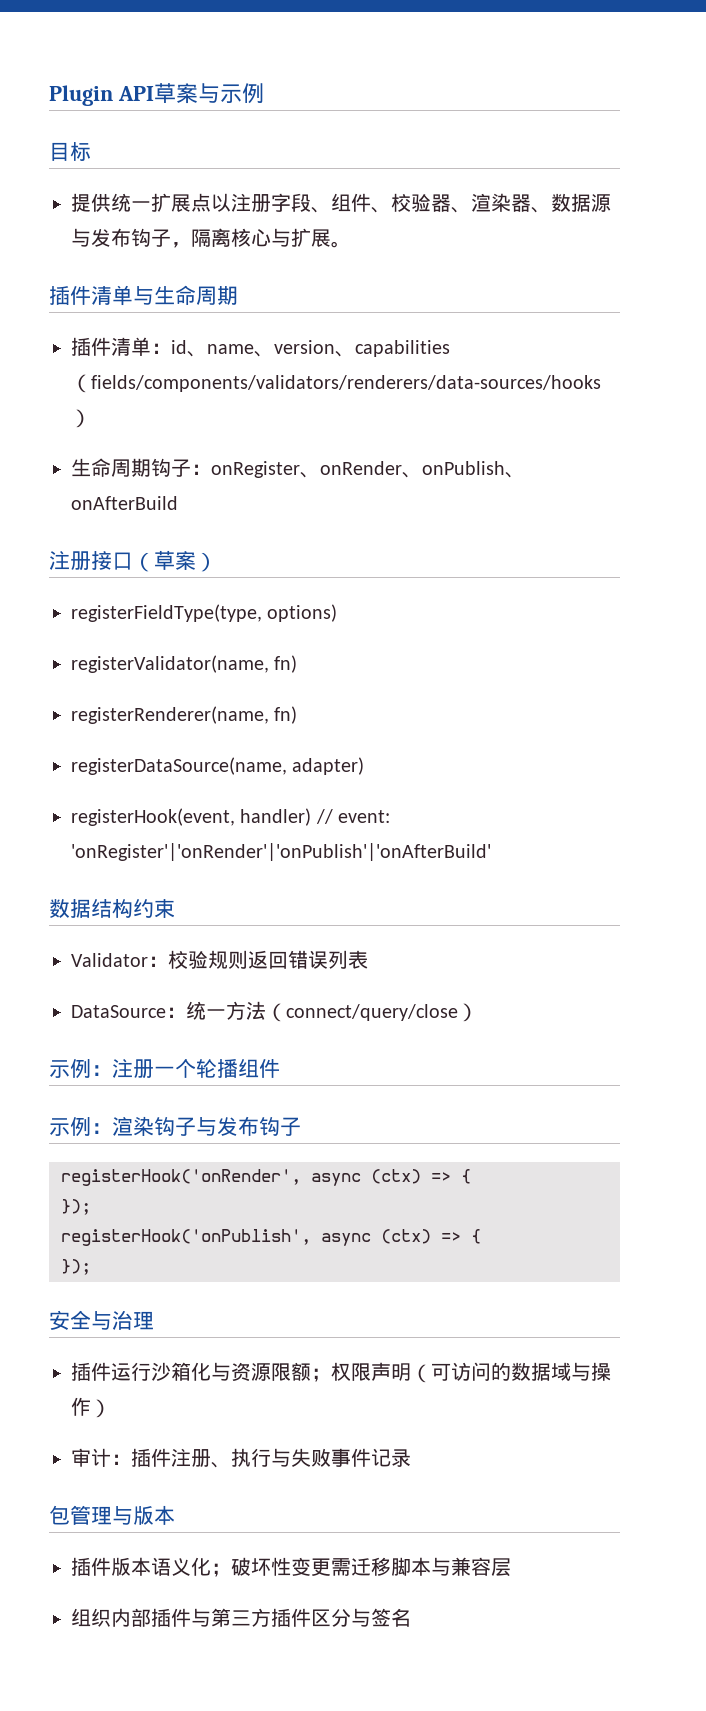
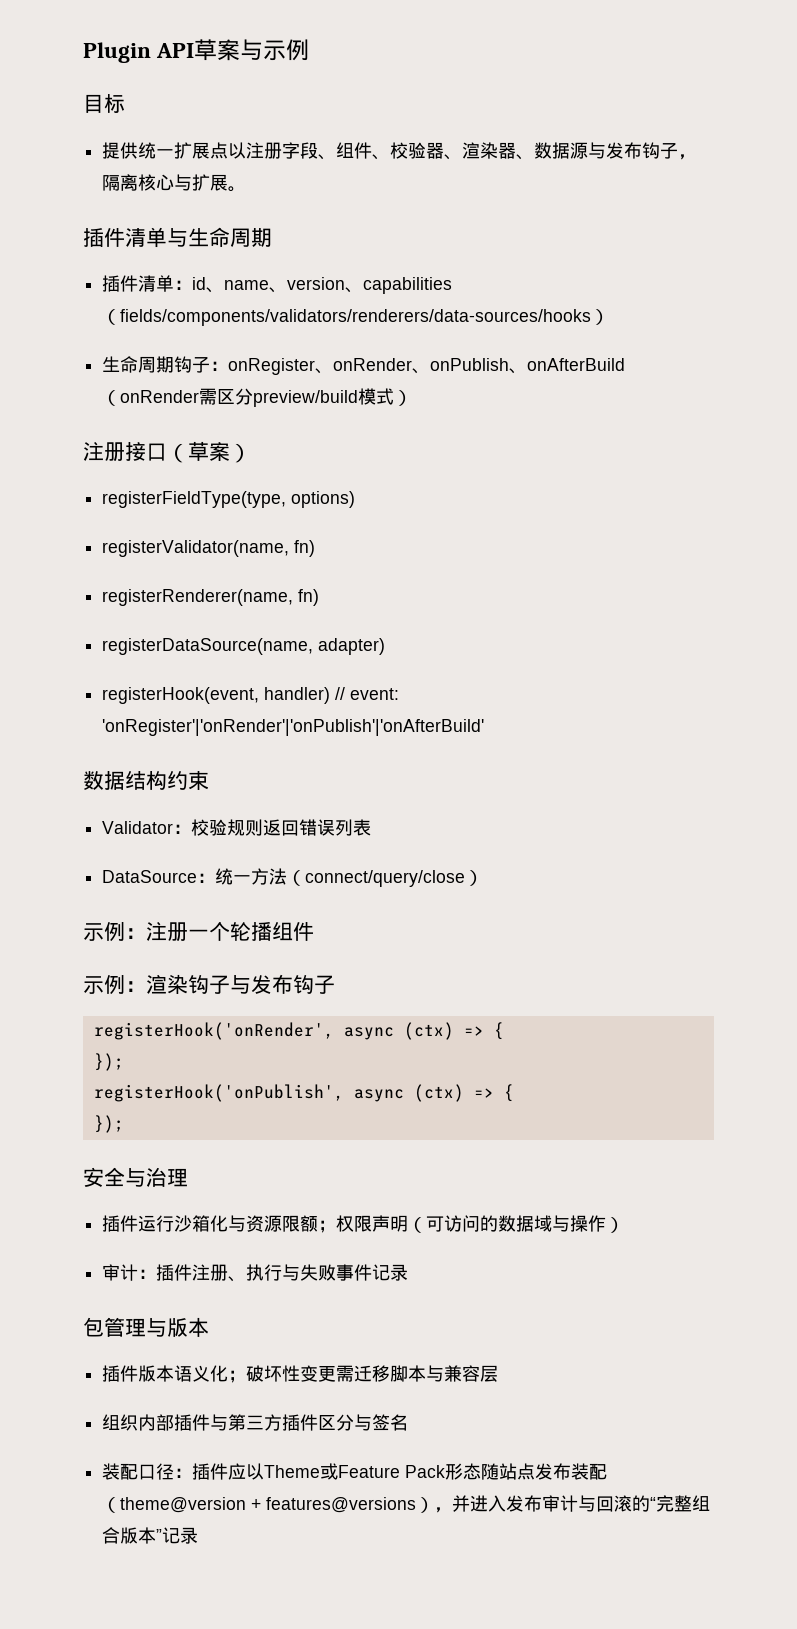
(178, 503) none -> [102,388,413,407] （onRender需区分preview/build模式）
(411, 1617) none -> [102,1463,608,1480] [102,1495,711,1513] [102,1527,199,1544] // 装配口径：插件应以Theme或Feature Pack形态随站点发布装配（theme@version + features@versions），并进入发布审计与回滚的“完整组合版本”记录

